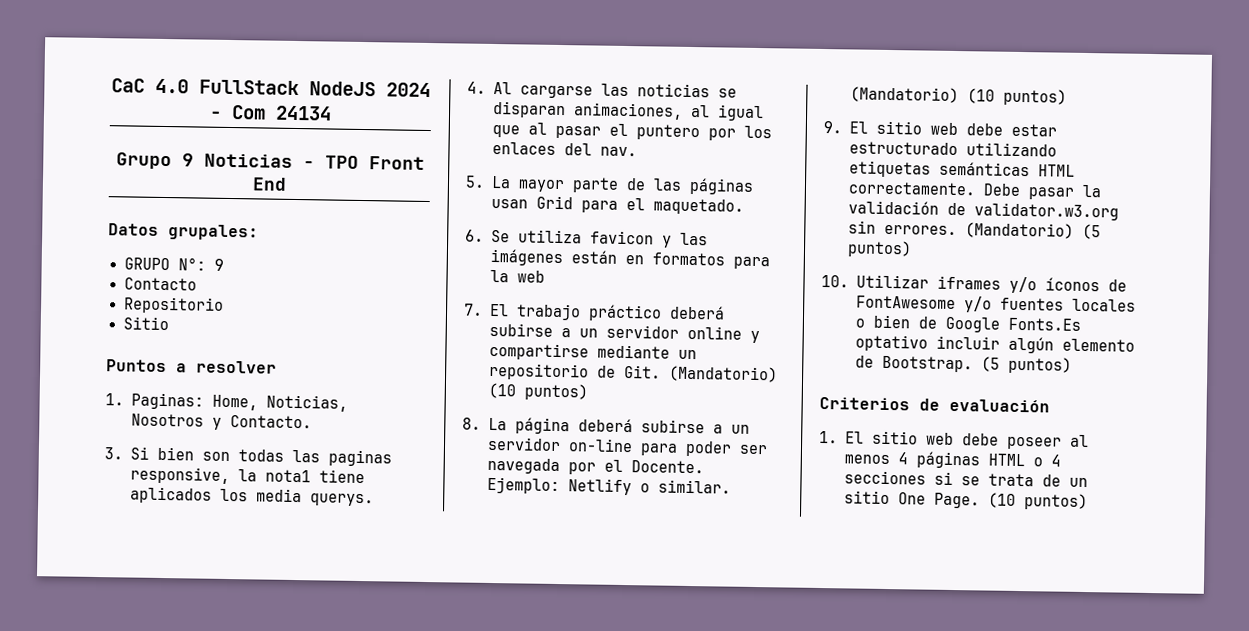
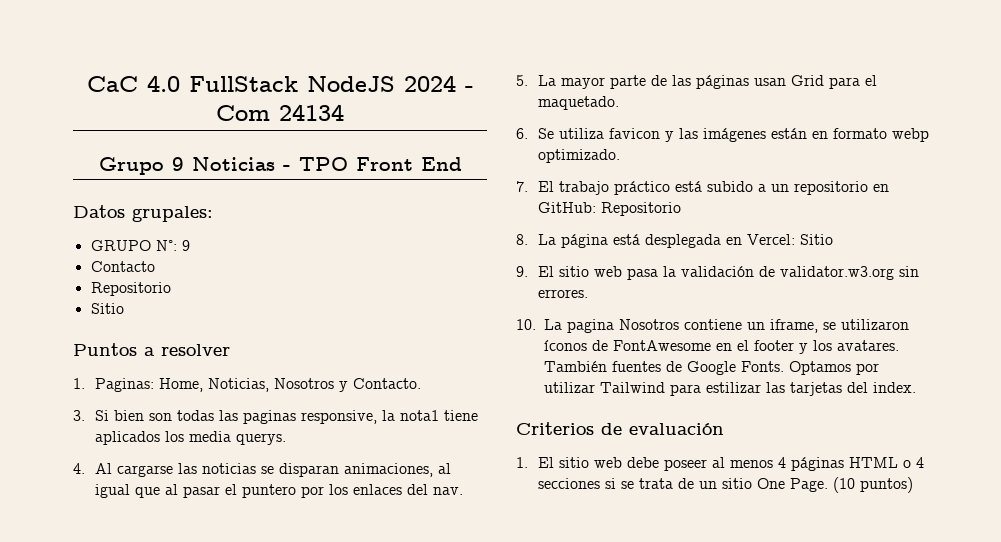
[651,252,770,270] [489,269,545,283] formatos para la web -> [833,128,930,142] [538,149,621,163] formato webp optimizado.
[668,305,725,320] [488,322,760,344] [488,342,697,361] [488,362,778,383] [487,382,588,401] [462,417,750,435] [486,436,768,457] [486,457,704,475] [486,476,731,496] [849,86,1067,106] [823,120,1057,137] [848,141,1057,157] [848,160,1075,178] [847,181,1074,200] deberá subirse a un servidor online y compartirse mediante un repositorio de Git. (Mandatorio) (10 puntos) // 8. La página deberá subirse a un servidor on-line para poder ser navegada por el Docente. Ejemplo: Netlify o similar. (Mandatorio) (10 puntos) // 9. El sitio web debe estar estructurado utilizando etiquetas semánticas HTML correctamente. Debe pasar -> [675,181,890,195] [538,202,682,216] [516,234,834,248] [516,266,659,280] está subido a un repositorio en GitHub: Repositorio // 8. La página está desplegada en Vercel: Sitio // 9. El sitio web pasa
[964,222,1101,240] [846,240,912,258] [821,274,1127,294] [855,295,1136,313] [854,314,1082,333] [854,334,1135,354] [854,355,1072,374] (Mandatorio) (5 puntos) // 10. Utilizar iframes y/o íconos de FontAwesome y/o fuentes locales o bien de Google Fonts.Es optativo incluir algún elemento de Bootstrap. (5 puntos) -> [516,319,909,333] [544,340,899,354] [544,361,879,375] [544,382,916,396] // 10. La pagina Nosotros contiene un iframe, se utilizaron íconos de FontAwesome en el footer y los avatares. También fuentes de Google Fonts. Optamos por utilizar Tailwind para estilizar las tarjetas del index.

